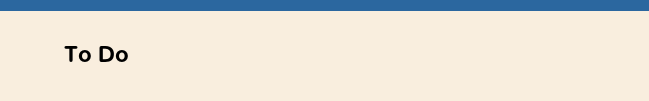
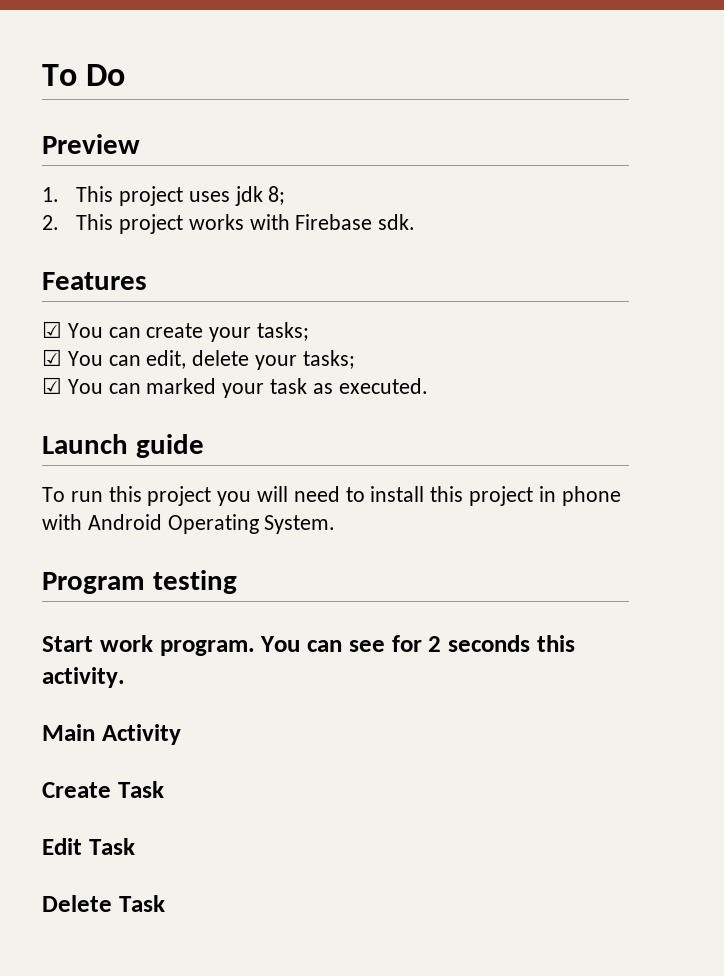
(130, 54) none -> [42,134,140,154] [42,186,286,206] [42,214,416,234] [42,272,147,290] [42,321,310,342] [42,349,355,370] [42,377,428,398] [42,434,204,458] [42,486,621,506] [42,514,336,534] [42,570,237,594] [42,635,575,656] [42,667,125,688] [42,724,181,745] [42,781,164,798] [42,838,135,855] [42,895,165,912] // Preview // 1. This project uses jdk 8; // 2. This project works with Firebase sdk. // Features // ☑ You can create your tasks; // ☑ You can edit, delete your tasks; // ☑ You can marked your task as executed. // Launch guide // To run this project you will need to install this project in phone with Android Operating System. // Program testing // Start work program. You can see for 2 seconds this activity. // Main Activity // Create Task // Edit Task // Delete Task

